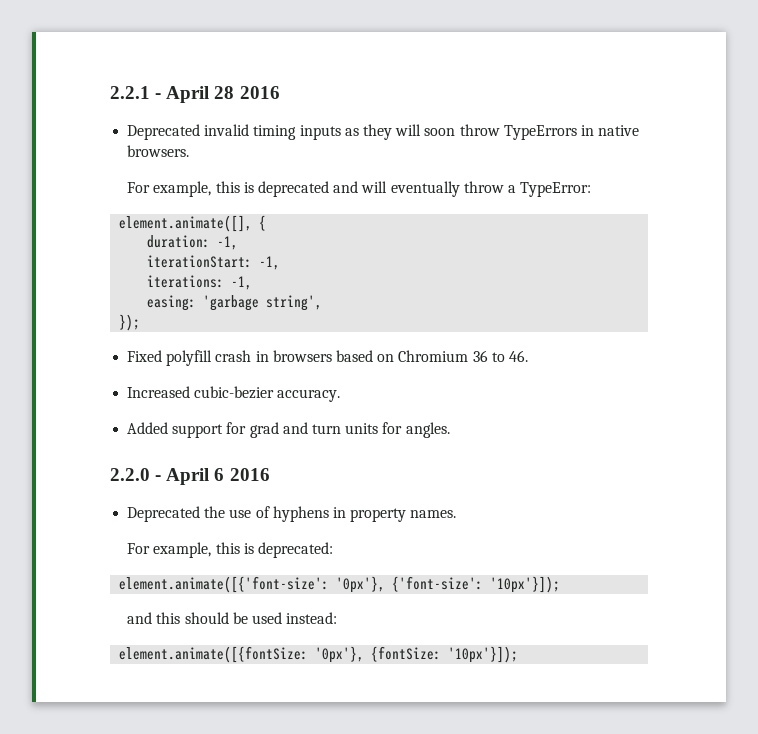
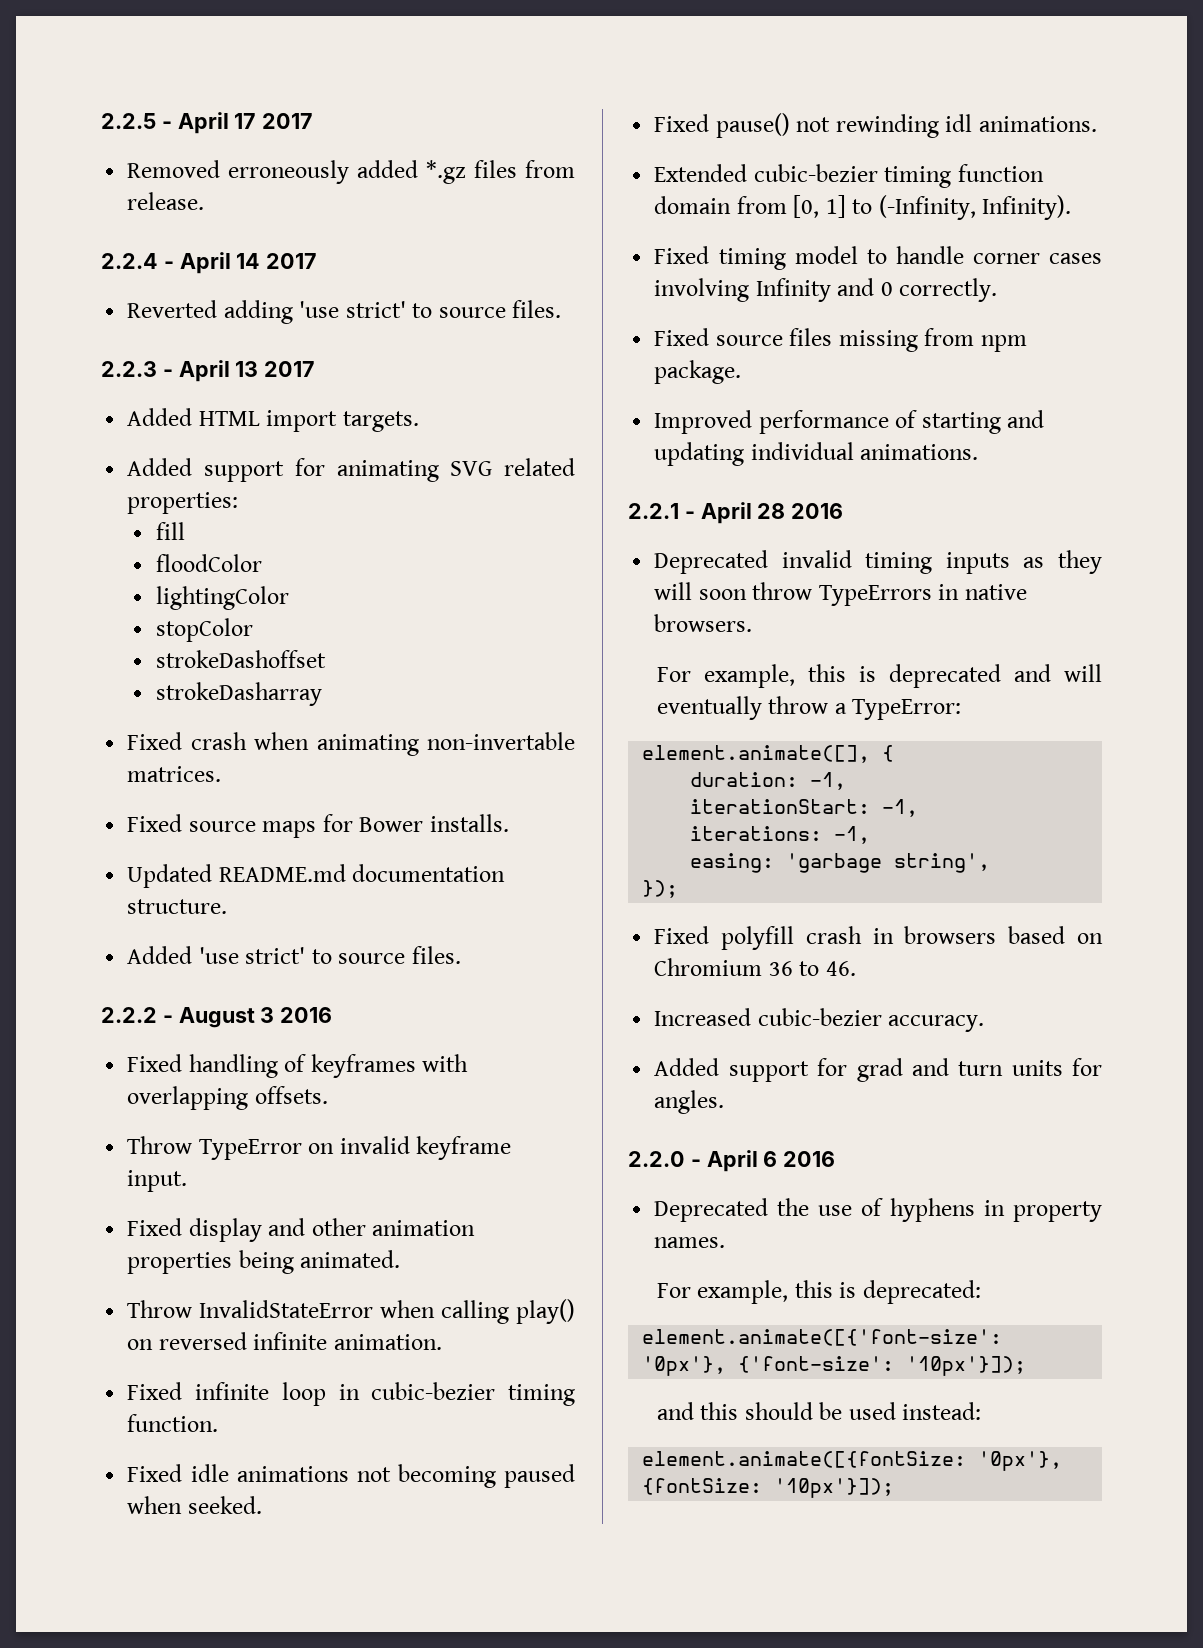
(110, 92) none -> [101,112,314,134] [127,160,575,184] [127,192,205,210] [101,252,318,274] [127,300,562,324] [101,360,316,382] [127,408,419,432] [127,458,575,482] [127,492,239,514] [156,522,186,540] [156,554,263,572] [156,586,290,610] [156,618,254,642] [156,650,327,668] [156,682,323,706] [127,732,575,756] [127,766,222,782] [127,814,509,838] [127,864,506,888] [127,899,228,914] [127,946,461,964] [101,1007,333,1028] [127,1054,469,1078] [127,1086,328,1110] [127,1136,512,1160] [127,1170,188,1192] [127,1218,476,1242] [127,1250,401,1274] [127,1299,575,1324] [127,1332,442,1350] [127,1382,575,1406] [127,1414,219,1432] [127,1464,575,1488] [127,1496,262,1514] [654,113,1097,138] [654,164,1044,188] [654,195,1072,220] [654,246,1102,270] [654,278,998,302] [654,328,1027,352] [654,360,742,384] [654,410,1045,434] [654,442,979,466] 2.2.5 - April 17 2017 // Removed erroneously added *.gz files from release. // 2.2.4 - April 14 2017 // Reverted adding 'use strict' to source files. // 2.2.3 - April 13 2017 // Added HTML import targets. // Added support for animating SVG related properties: // fill // floodColor // lightingColor // stopColor // strokeDashoffset // strokeDasharray // Fixed crash when animating non-invertable matrices. // Fixed source maps for Bower installs. // Updated README.md documentation structure. // Added 'use strict' to source files. // 2.2.2 - August 3 2016 // Fixed handling of keyframes with overlapping offsets. // Throw TypeError on invalid keyframe input. // Fixed display and other animation properties being animated. // Throw InvalidStateError when calling play() on reversed infinite animation. // Fixed infinite loop in cubic-bezier timing function. // Fixed idle animations not becoming paused when seeked. // Fixed pause() not rewinding idl animations. // Extended cubic-bezier timing function domain from [0, 1] to (-Infinity, Infinity). // Fixed timing model to handle corner cases involving Infinity and 0 correctly. // Fixed source files missing from npm package. // Improved performance of starting and updating individual animations. //

